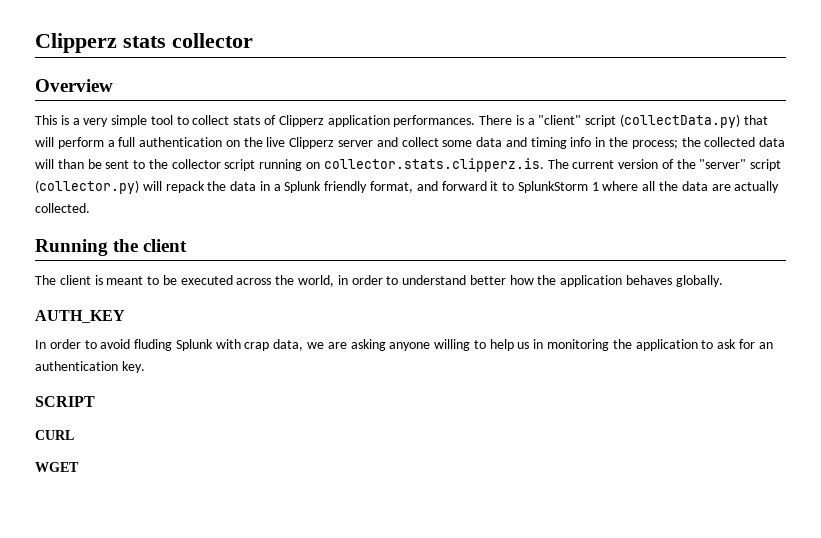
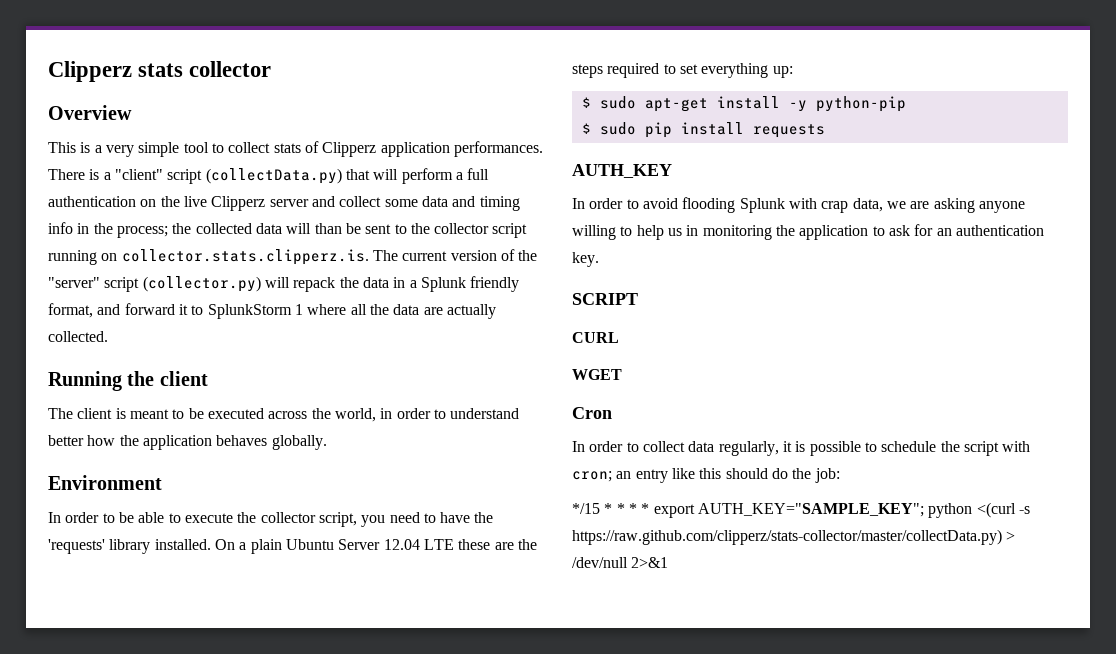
(723, 281) none -> [48,475,162,490] [48,512,494,527] [48,539,537,554] [572,63,793,78] [581,96,906,112] [581,122,825,138] // Environment // In order to be able to execute the collector script, you need to have the 'requests' library installed. On a plain Ubuntu Server 12.04 LTE these are the steps required to set everything up: // $ sudo apt-get install -y python-pip // $ sudo pip install requests
[134,339,173,351] fluding -> [682,197,736,213] flooding
(79, 467) none -> [572,407,612,419] [572,441,1031,456] [572,468,840,483] [572,502,1030,518] [572,529,1016,545] [572,557,669,568] // Cron // In order to collect data regularly, it is possible to schedule the script with cron; an entry like this should do the job: // */15 * * * * export AUTH_KEY="SAMPLE_KEY"; python <(curl -s https://raw.github.com/clipperz/stats-collector/master/collectData.py) > /dev/null 2>&1

